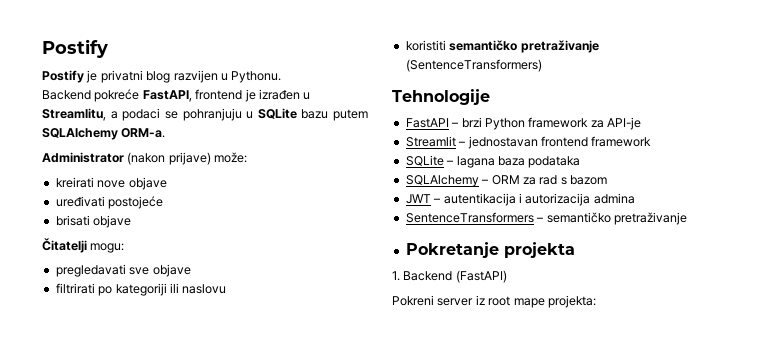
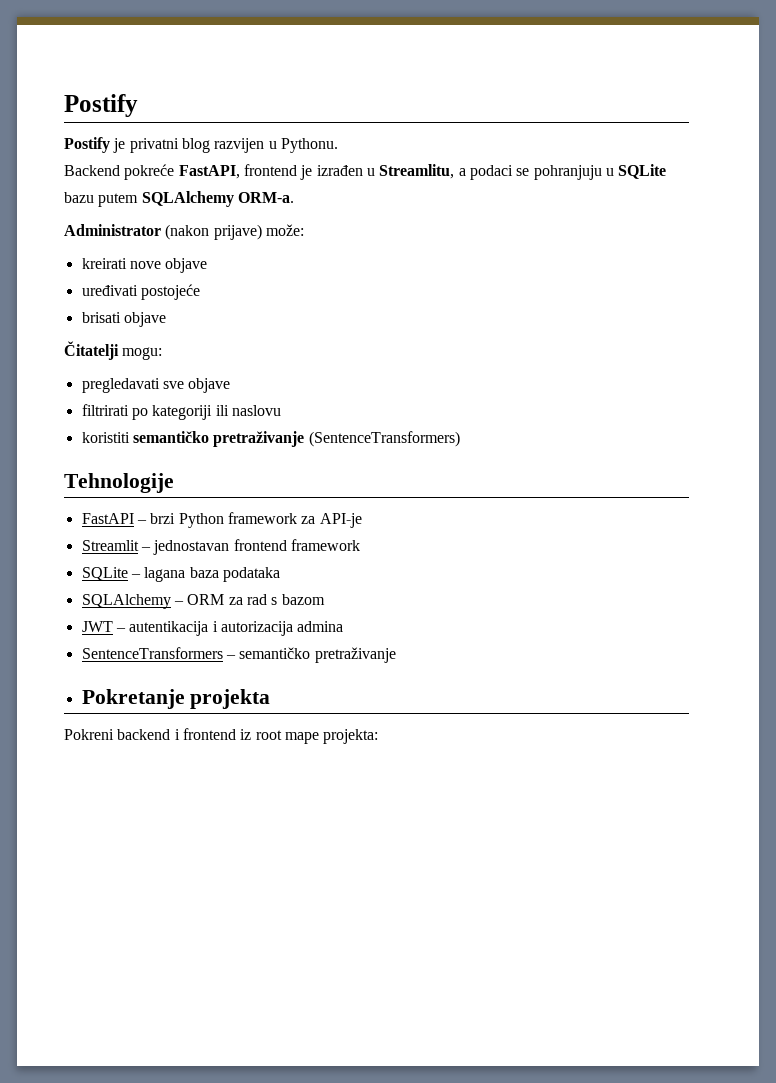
[392,270,507,283] [392,295,474,306] 1. Backend (FastAPI) // Pokreni server -> [64,728,236,740] Pokreni backend i frontend

